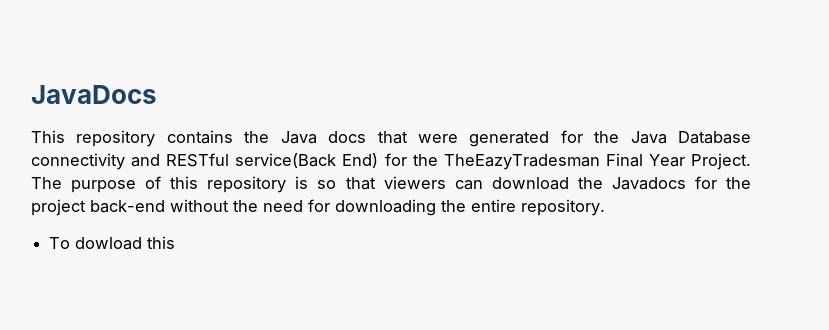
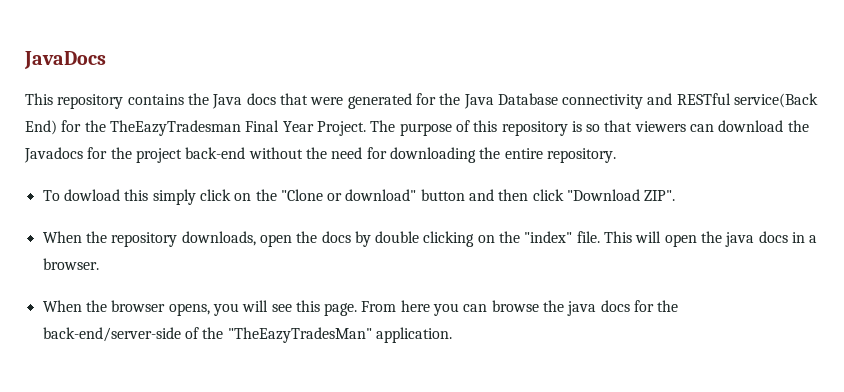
(176, 242) none -> [152,189,676,205] [42,231,818,247] [42,258,99,270] [42,300,679,316] [42,327,452,343] simply click on the "Clone or download" button and then click "Download ZIP". // When the repository downloads, open the docs by double clicking on the "index" file. This will open the java docs in a browser. // When the browser opens, you will see this page. From here you can browse the java docs for the back-end/server-side of the "TheEazyTradesMan" application.

